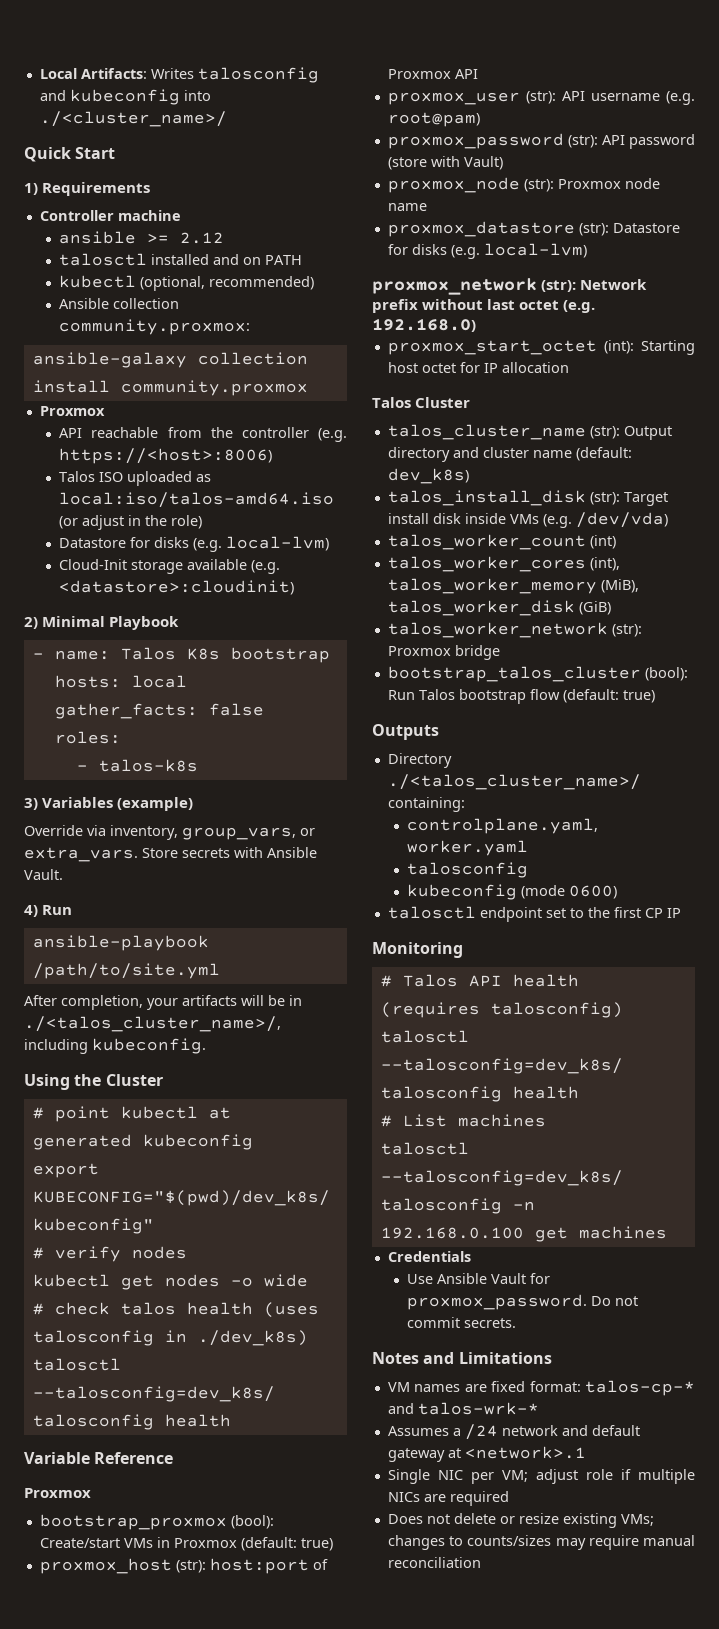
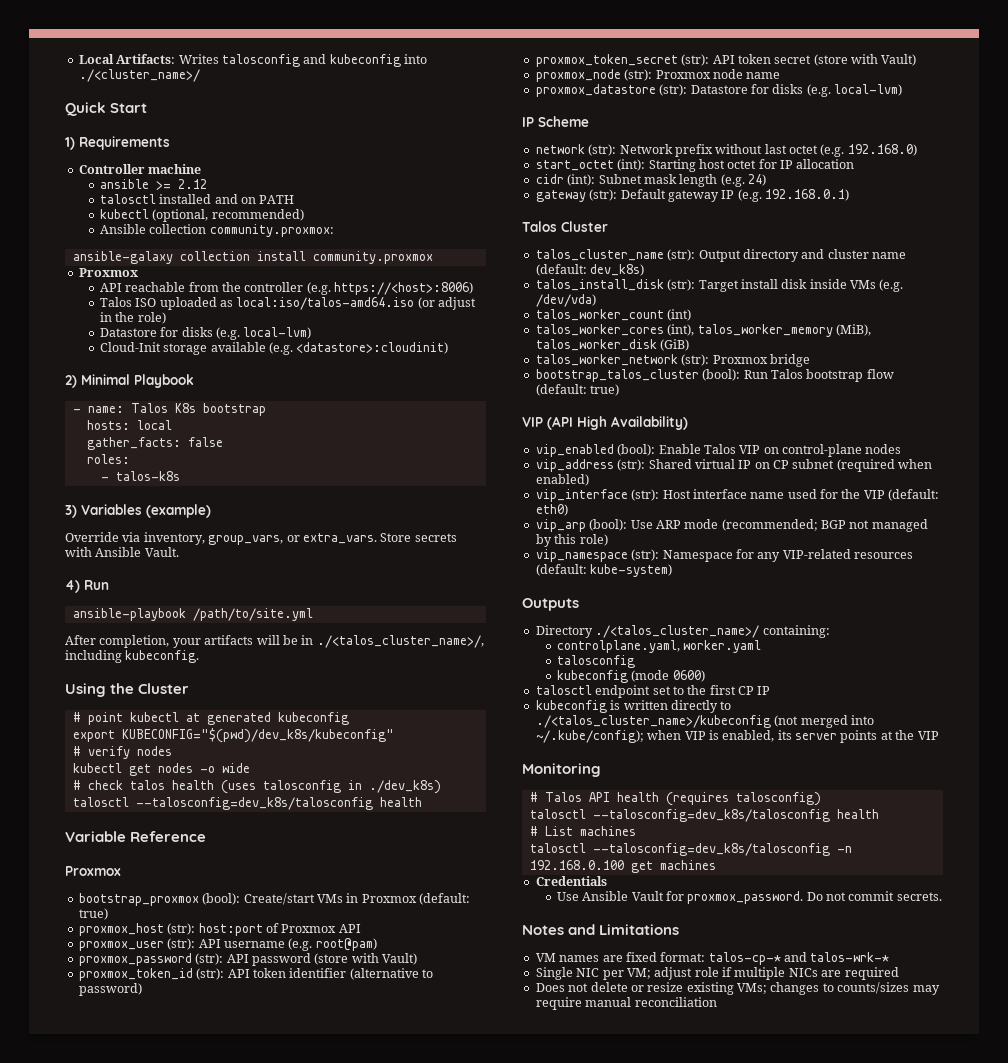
(503, 163) none -> [78,968,433,981] [78,983,142,996] [535,54,917,67] // proxmox_token_id (str): API token identifier (alternative to password) // proxmox_token_secret (str): API token secret (store with Vault)
[372,278,537,295] proxmox_network -> [522,116,589,127] [535,144,585,154] IP Scheme // network
[387,340,597,355] proxmox_start_octet -> [535,160,614,171] start_octet
(569, 367) none -> [535,174,766,187] [535,189,849,202] // cidr (int): Subnet mask length (e.g. 24) // gateway (str): Default gateway IP (e.g. 192.168.0.1)
(655, 696) none -> [522,416,688,430] [535,444,902,457] [535,459,933,472] [535,474,589,486] [535,489,940,502] [535,504,568,516] [535,519,928,532] [535,534,608,547] [535,549,913,562] [535,564,673,577] // VIP (API High Availability) // vip_enabled (bool): Enable Talos VIP on control-plane nodes // vip_address (str): Shared virtual IP on CP subnet (required when enabled) // vip_interface (str): Host interface name used for the VIP (default: eth0) // vip_arp (bool): Use ARP mode (recommended; BGP not managed by this role) // vip_namespace (str): Namespace for any VIP-related resources (default: kube-system)
(681, 913) none -> [535,700,732,713] [535,715,874,728] [535,730,939,743] // kubeconfig is written directly to ./<talos_cluster_name>/kubeconfig (not merged into ~/.kube/config); when VIP is enabled, its server points at the VIP
[387,1424,640,1440] [387,1446,586,1462] // Assumes a /24 network and default gateway at <network>.1 -> (890, 957) none

